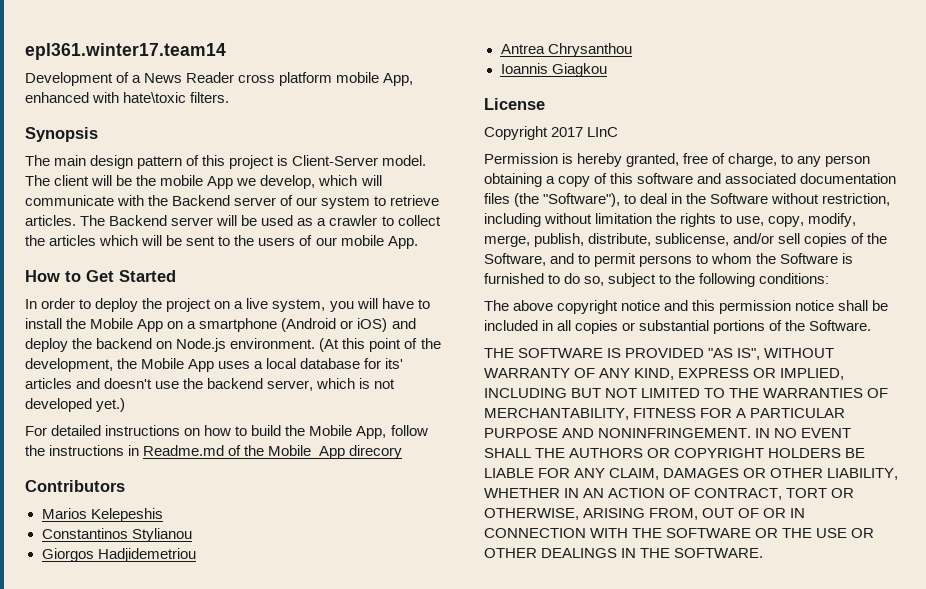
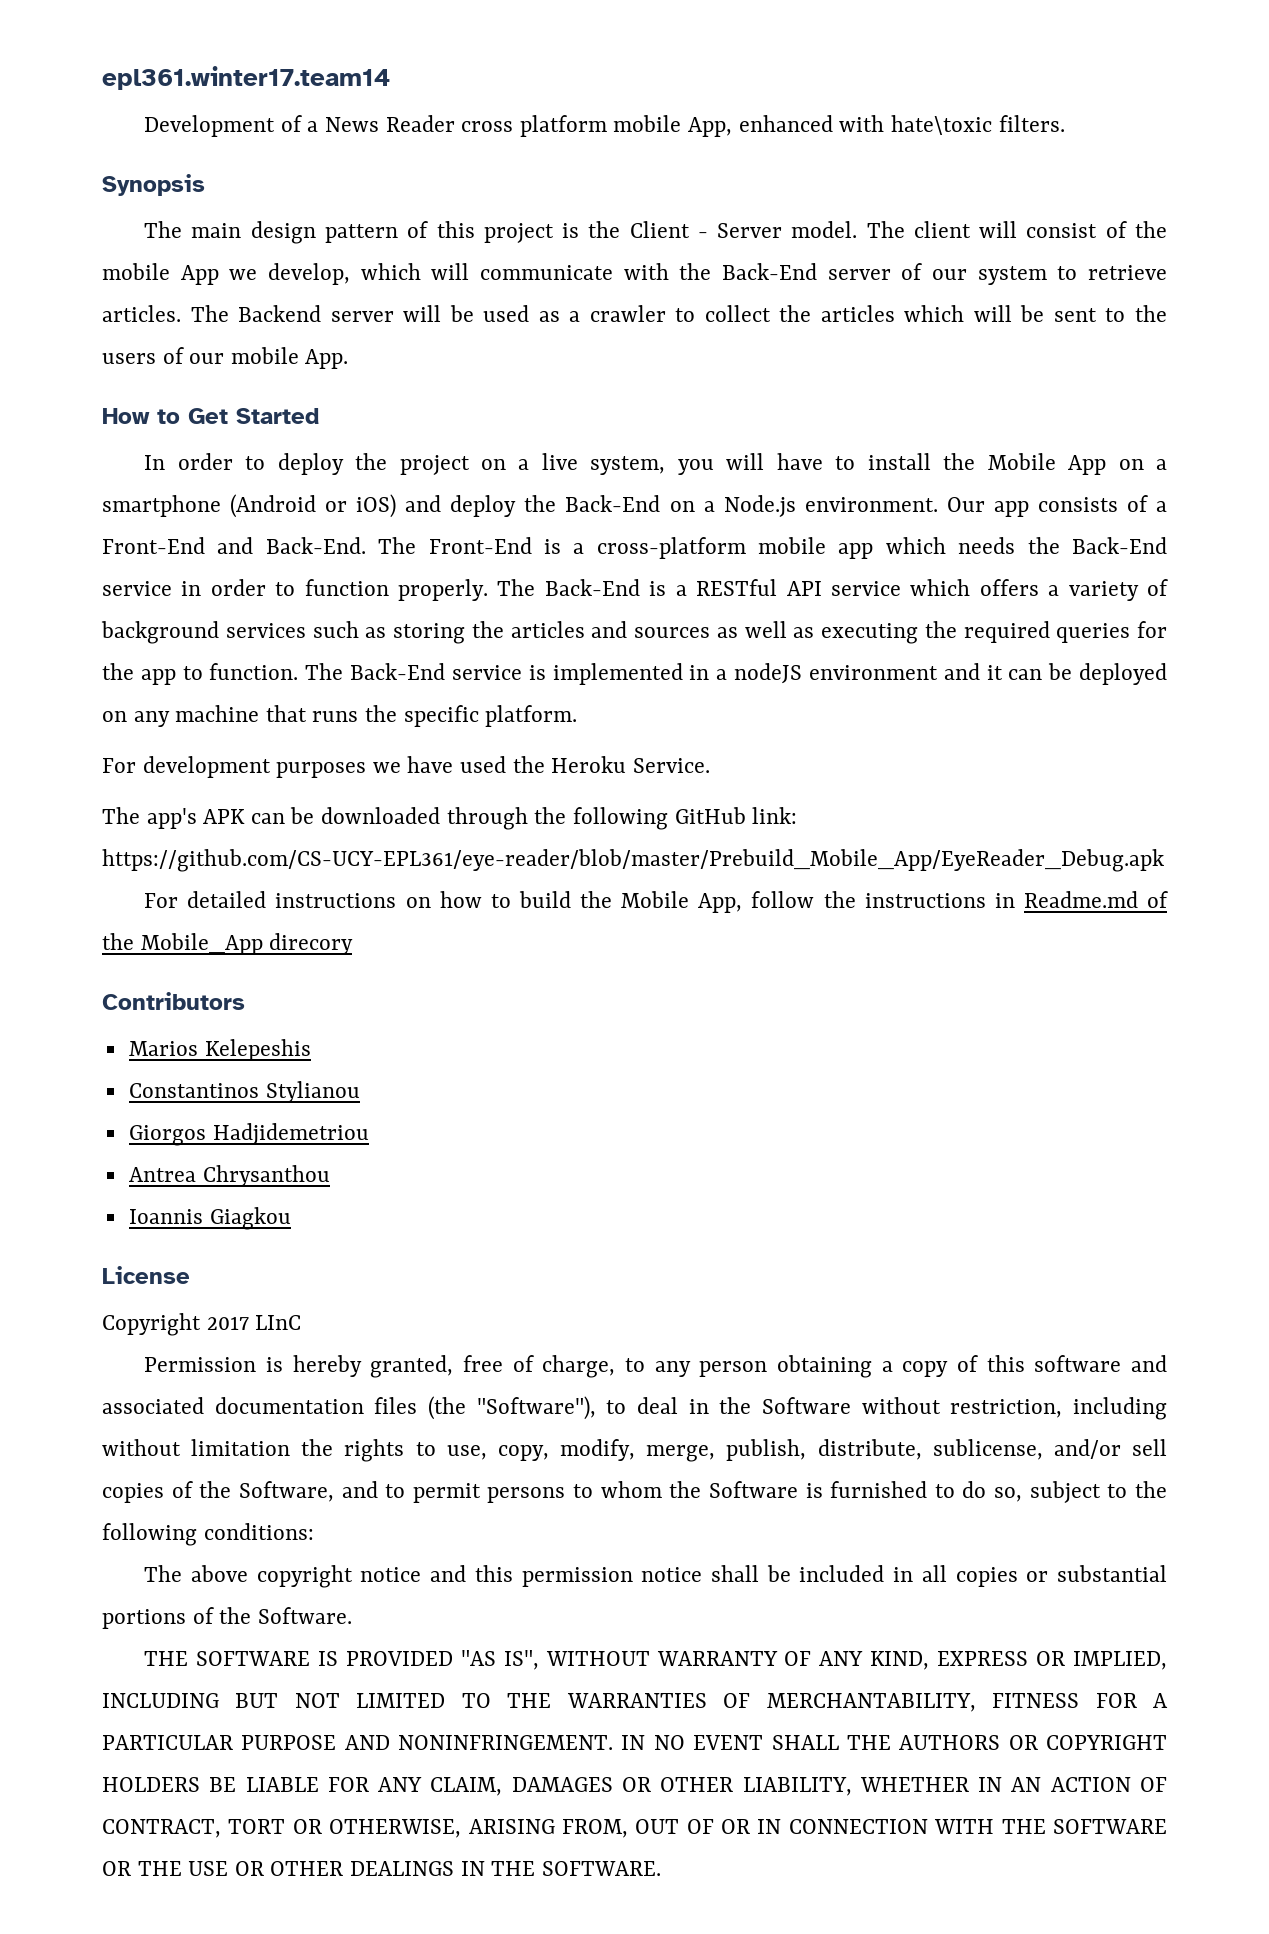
[292,155,379,166] Client-Server -> [588,221,783,238] the Client - Server
[116,175,133,186] be -> [1026,221,1127,238] consist of
[172,195,231,206] Backend -> [721,263,817,280] Back-End
[96,338,441,352] [25,358,404,372] [25,378,396,391] [25,398,126,412] backend on Node.js environment. (At this point of the development, the Mobile App uses a local database for its' articles and doesn't use the backend server, which is not developed yet.) -> [565,495,1167,517] [102,537,1167,559] [102,579,1168,601] [101,621,1167,644] [102,663,1168,685] [102,705,578,727] [102,756,710,778] [102,807,798,830] [102,849,1164,872] Back-End on a Node.js environment. Our app consists of a Front-End and Back-End. The Front-End is a cross-platform mobile app which needs the Back-End service in order to function properly. The Back-End is a RESTful API service which offers a variety of background services such as storing the articles and sources as well as executing the required queries for the app to function. The Back-End service is implemented in a nodeJS environment and it can be deployed on any machine that runs the specific platform. // For development purposes we have used the Heroku Service. // The app's APK can be downloaded through the following GitHub link: https://github.com/CS-UCY-EPL361/eye-reader/blob/master/Prebuild_Mobile_App/EyeReader_Debug.apk

